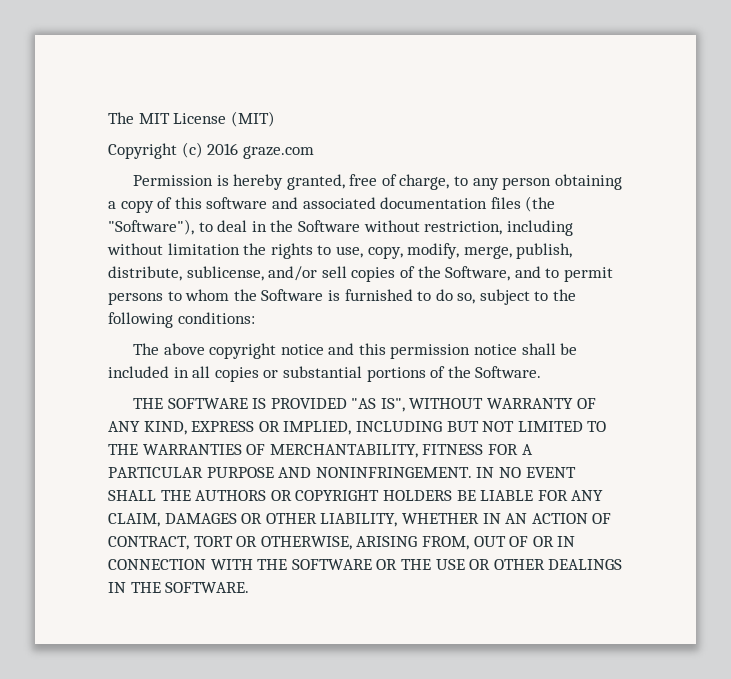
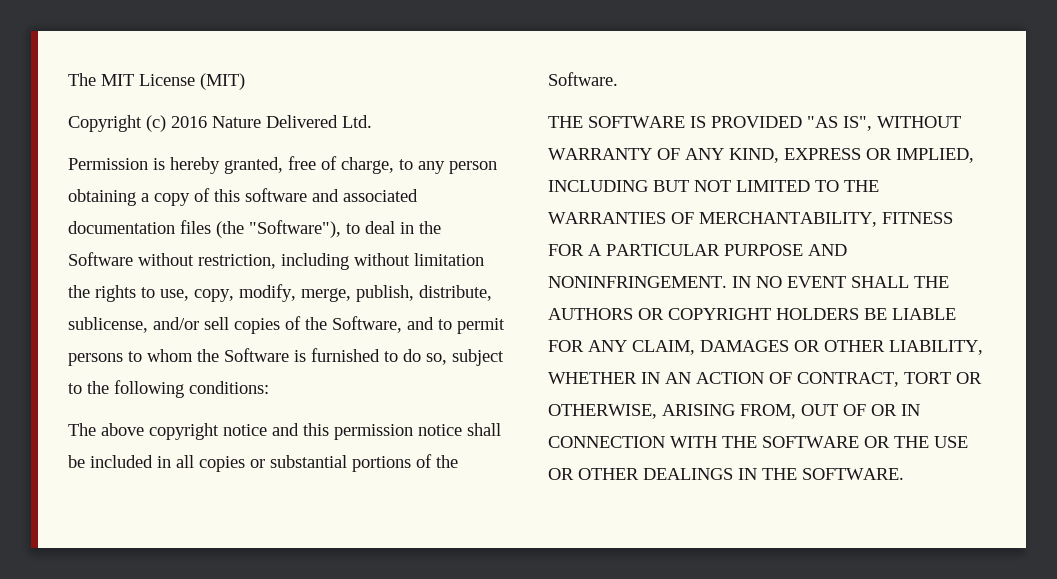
[242,146,314,159] graze.com -> [212,115,372,128] Nature Delivered Ltd.

